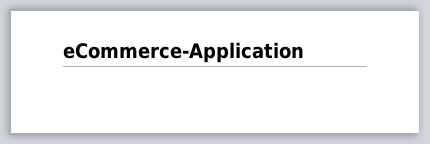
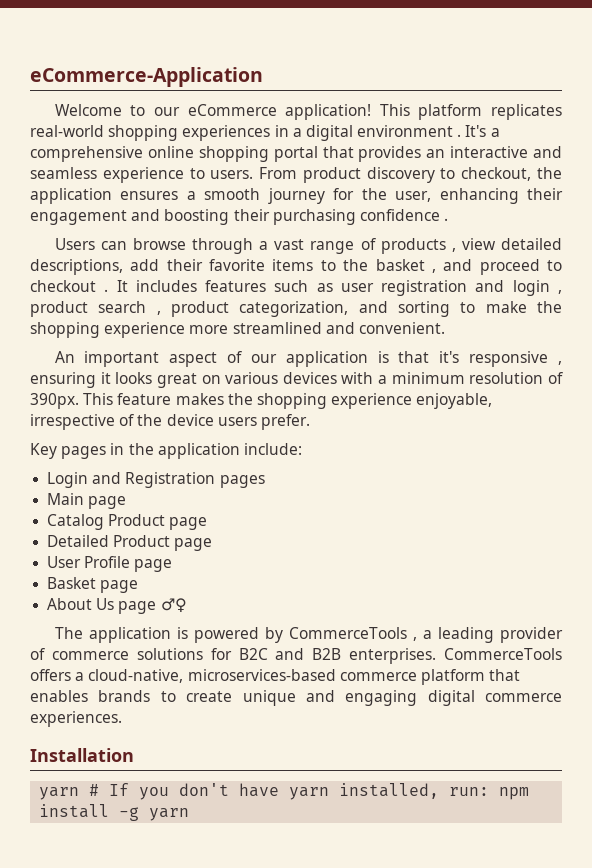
(304, 52) none -> [54,104,562,120] [30,125,500,141] [30,146,562,162] [30,167,562,183] [30,188,564,204] [30,209,449,225] [54,238,562,254] [30,259,563,275] [30,280,562,296] [30,301,562,317] [30,322,445,338] [54,351,562,367] [30,372,563,388] [30,393,493,409] [30,414,310,430] [30,443,302,459] [47,472,265,488] [47,493,127,509] [47,514,208,530] [47,535,213,551] [47,556,173,572] [47,577,139,593] [47,598,187,614] [54,627,563,643] [30,648,562,664] [30,669,521,685] [30,690,562,706] [30,711,122,727] [30,748,134,762] [39,783,530,800] [39,804,190,821] // Welcome to our eCommerce application! This platform replicates real-world shopping experiences in a digital environment . It's a comprehensive online shopping portal that provides an interactive and seamless experience to users. From product discovery to checkout, the application ensures a smooth journey for the user, enhancing their engagement and boosting their purchasing confidence . // Users can browse through a vast range of products , view detailed descriptions, add their favorite items to the basket , and proceed to checkout . It includes features such as user registration and login , product search , product categorization, and sorting to make the shopping experience more streamlined and convenient. // An important aspect of our application is that it's responsive , ensuring it looks great on various devices with a minimum resolution of 390px. This feature makes the shopping experience enjoyable, irrespective of the device users prefer. // Key pages in the application include: // Login and Registration pages // Main page // Catalog Product page // Detailed Product page // User Profile page // Basket page // About Us page ♂♀ // The application is powered by CommerceTools , a leading provider of commerce solutions for B2C and B2B enterprises. CommerceTools offers a cloud-native, microservices-based commerce platform that enables brands to create unique and engaging digital commerce experiences. // Installation // yarn # If you don't have yarn installed, run: npm install -g yarn

